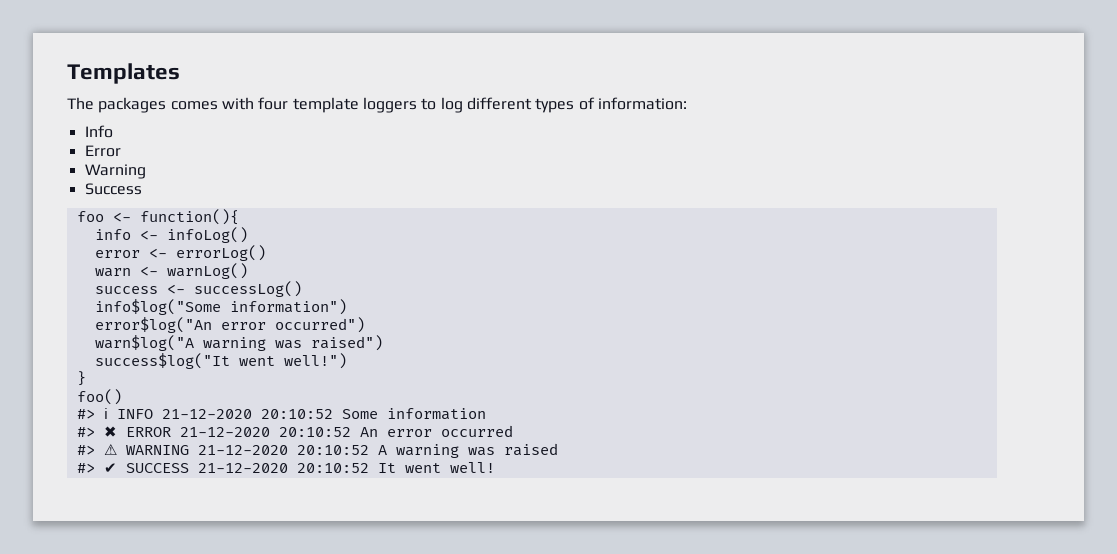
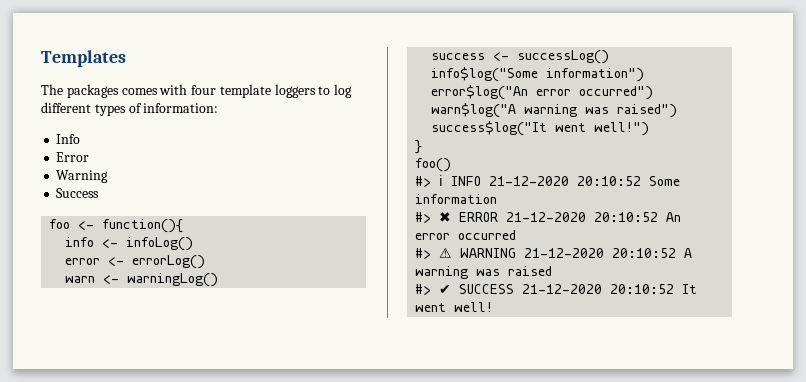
[166,263,248,279] warnLog() -> [127,273,219,287] warningLog()

